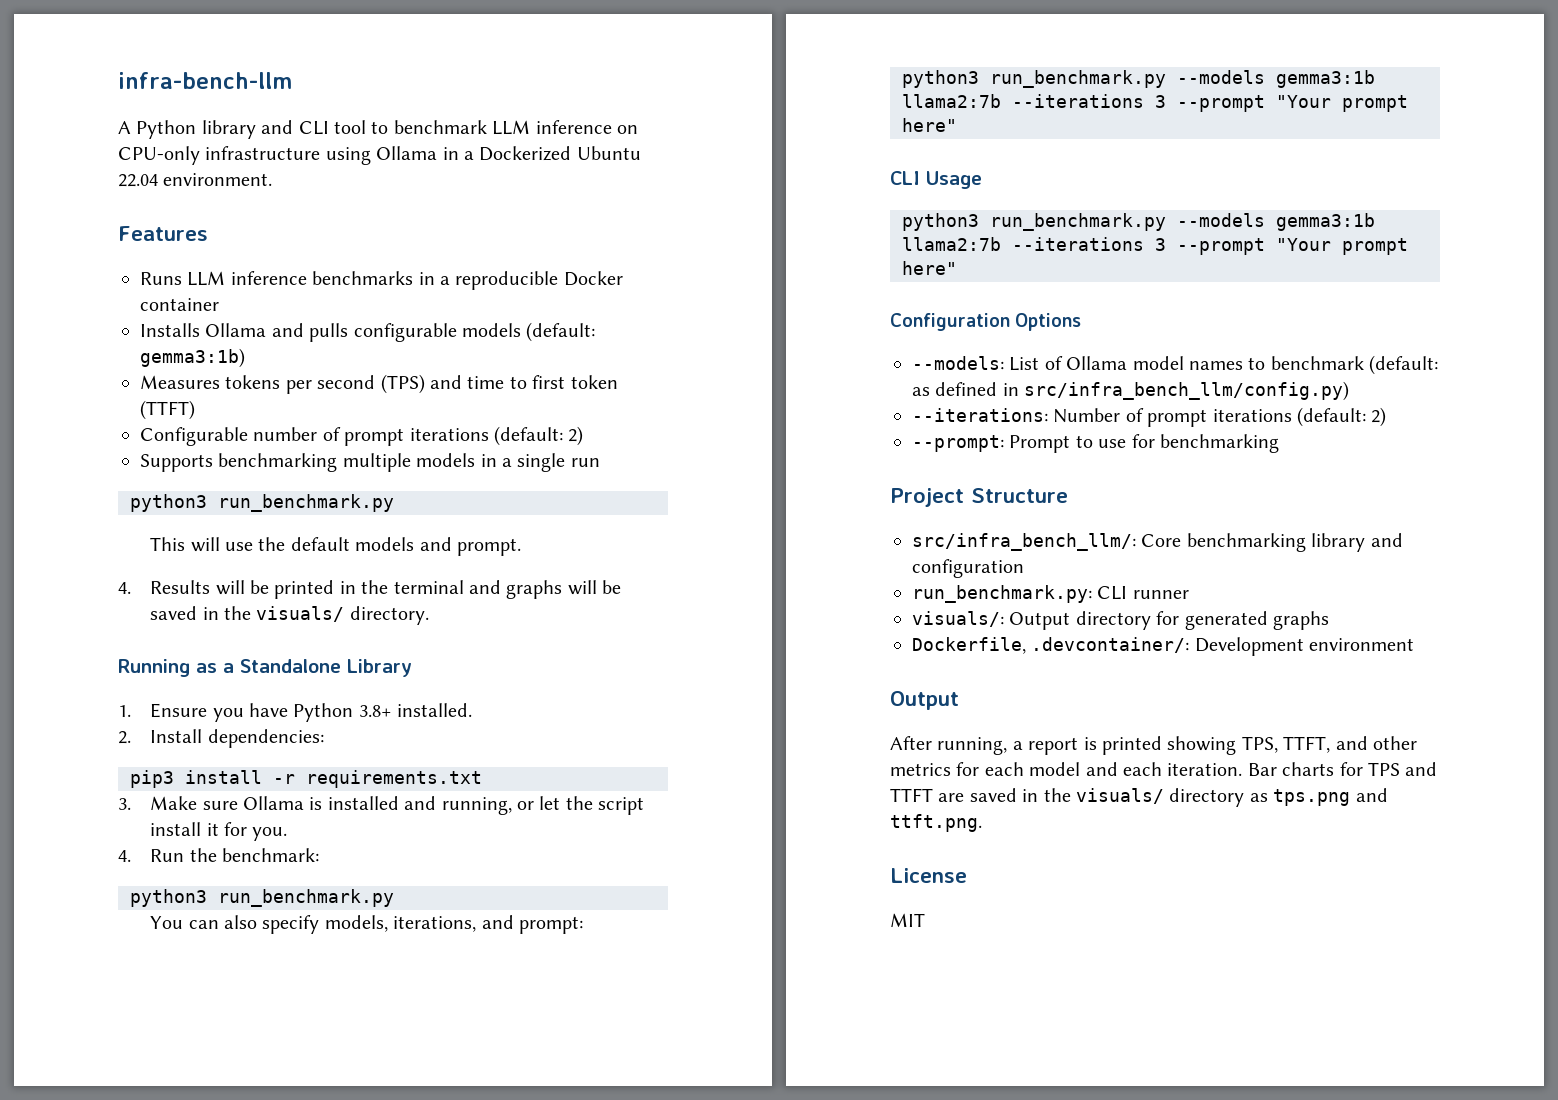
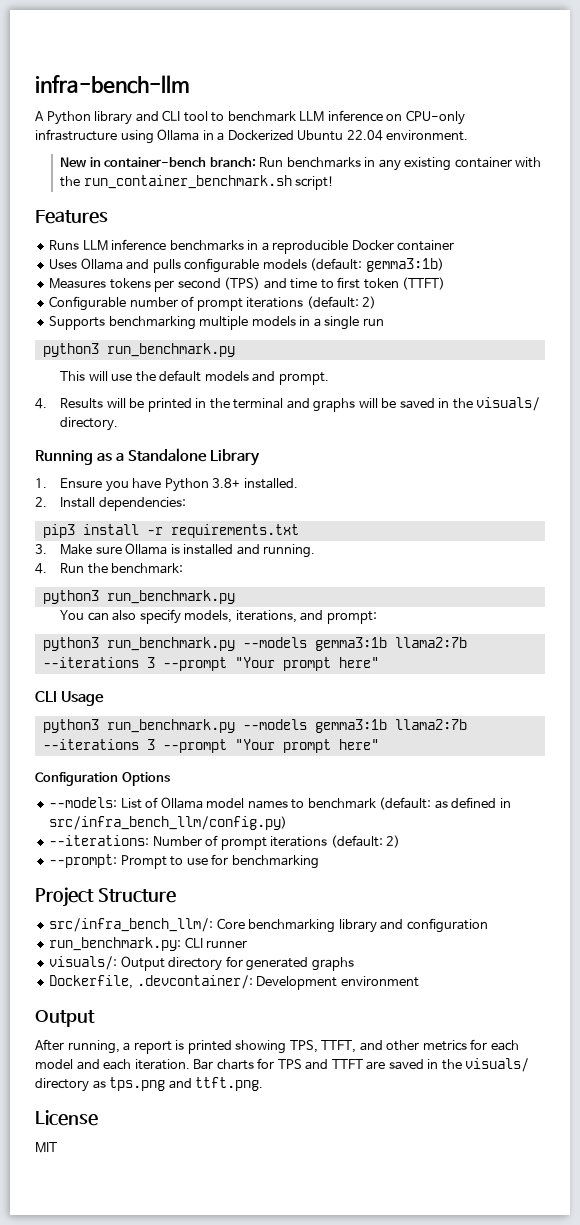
(273, 179) none -> [60,157,542,171] [60,175,335,190] // New in container-bench branch: Run benchmarks in any existing container with the run_container_benchmark.sh script!
[140,323,200,337] Installs -> [49,259,78,269] Uses
[441,796,645,815] [150,822,288,841] running, or let the script install it for you. -> [263,544,316,558] running.

